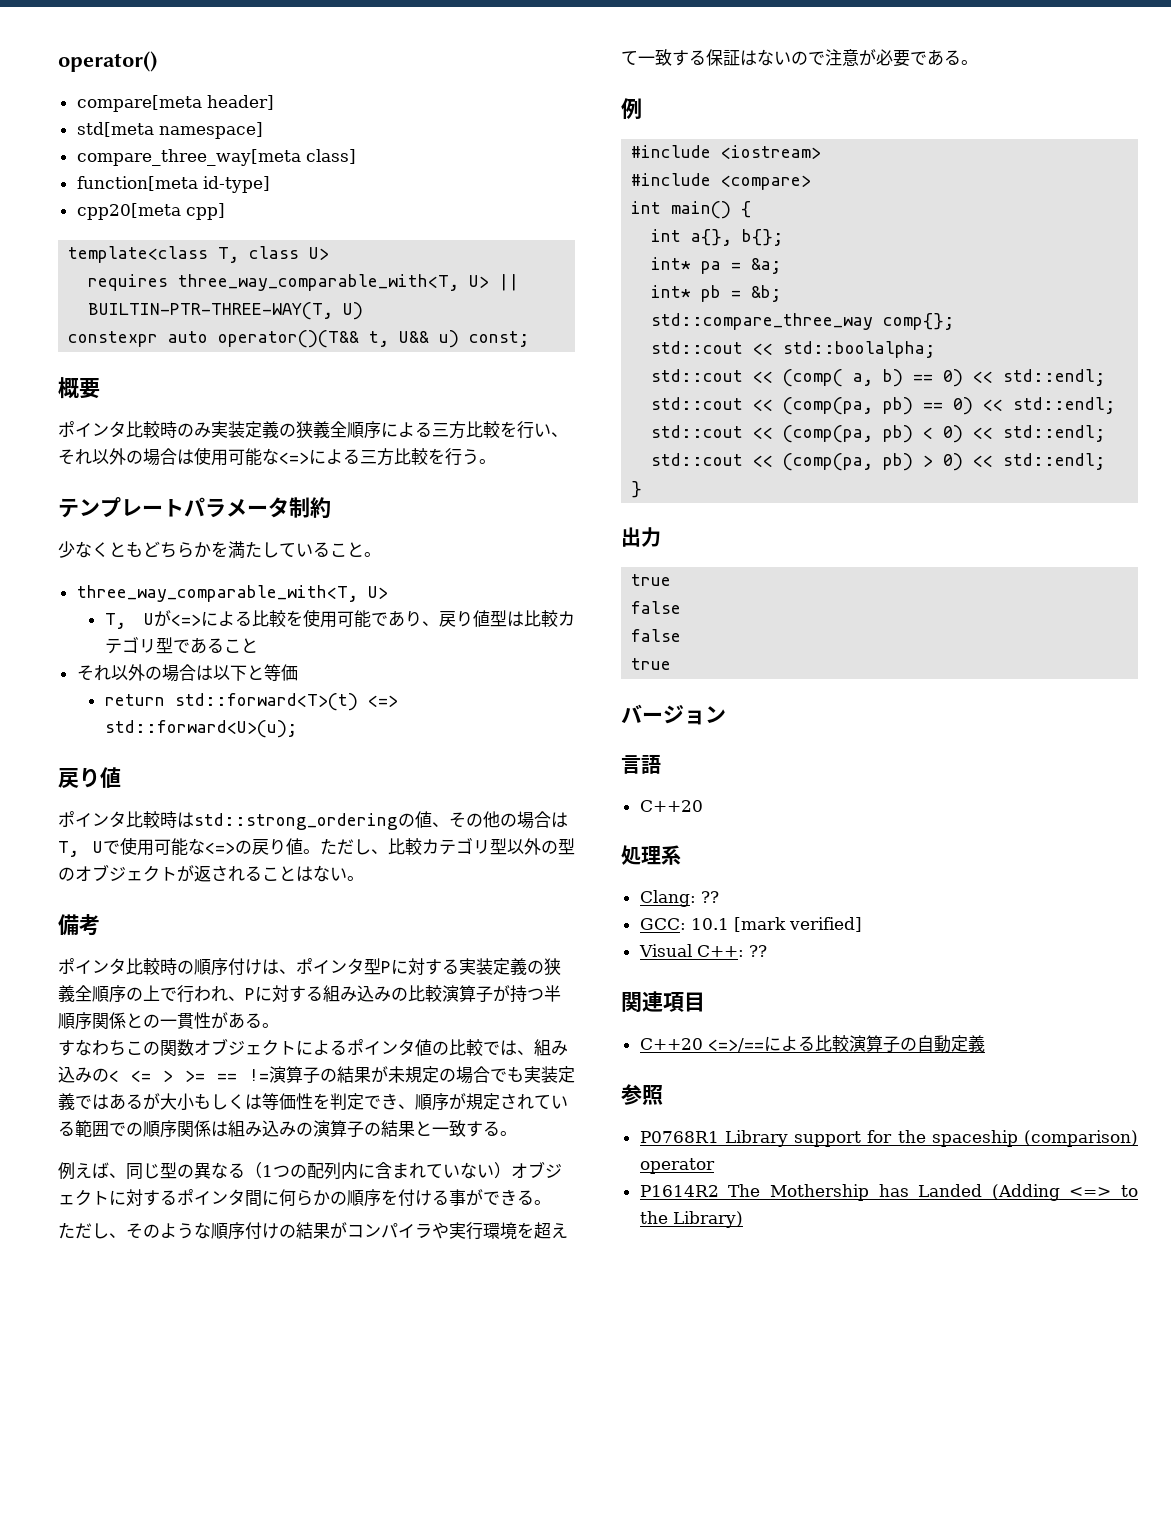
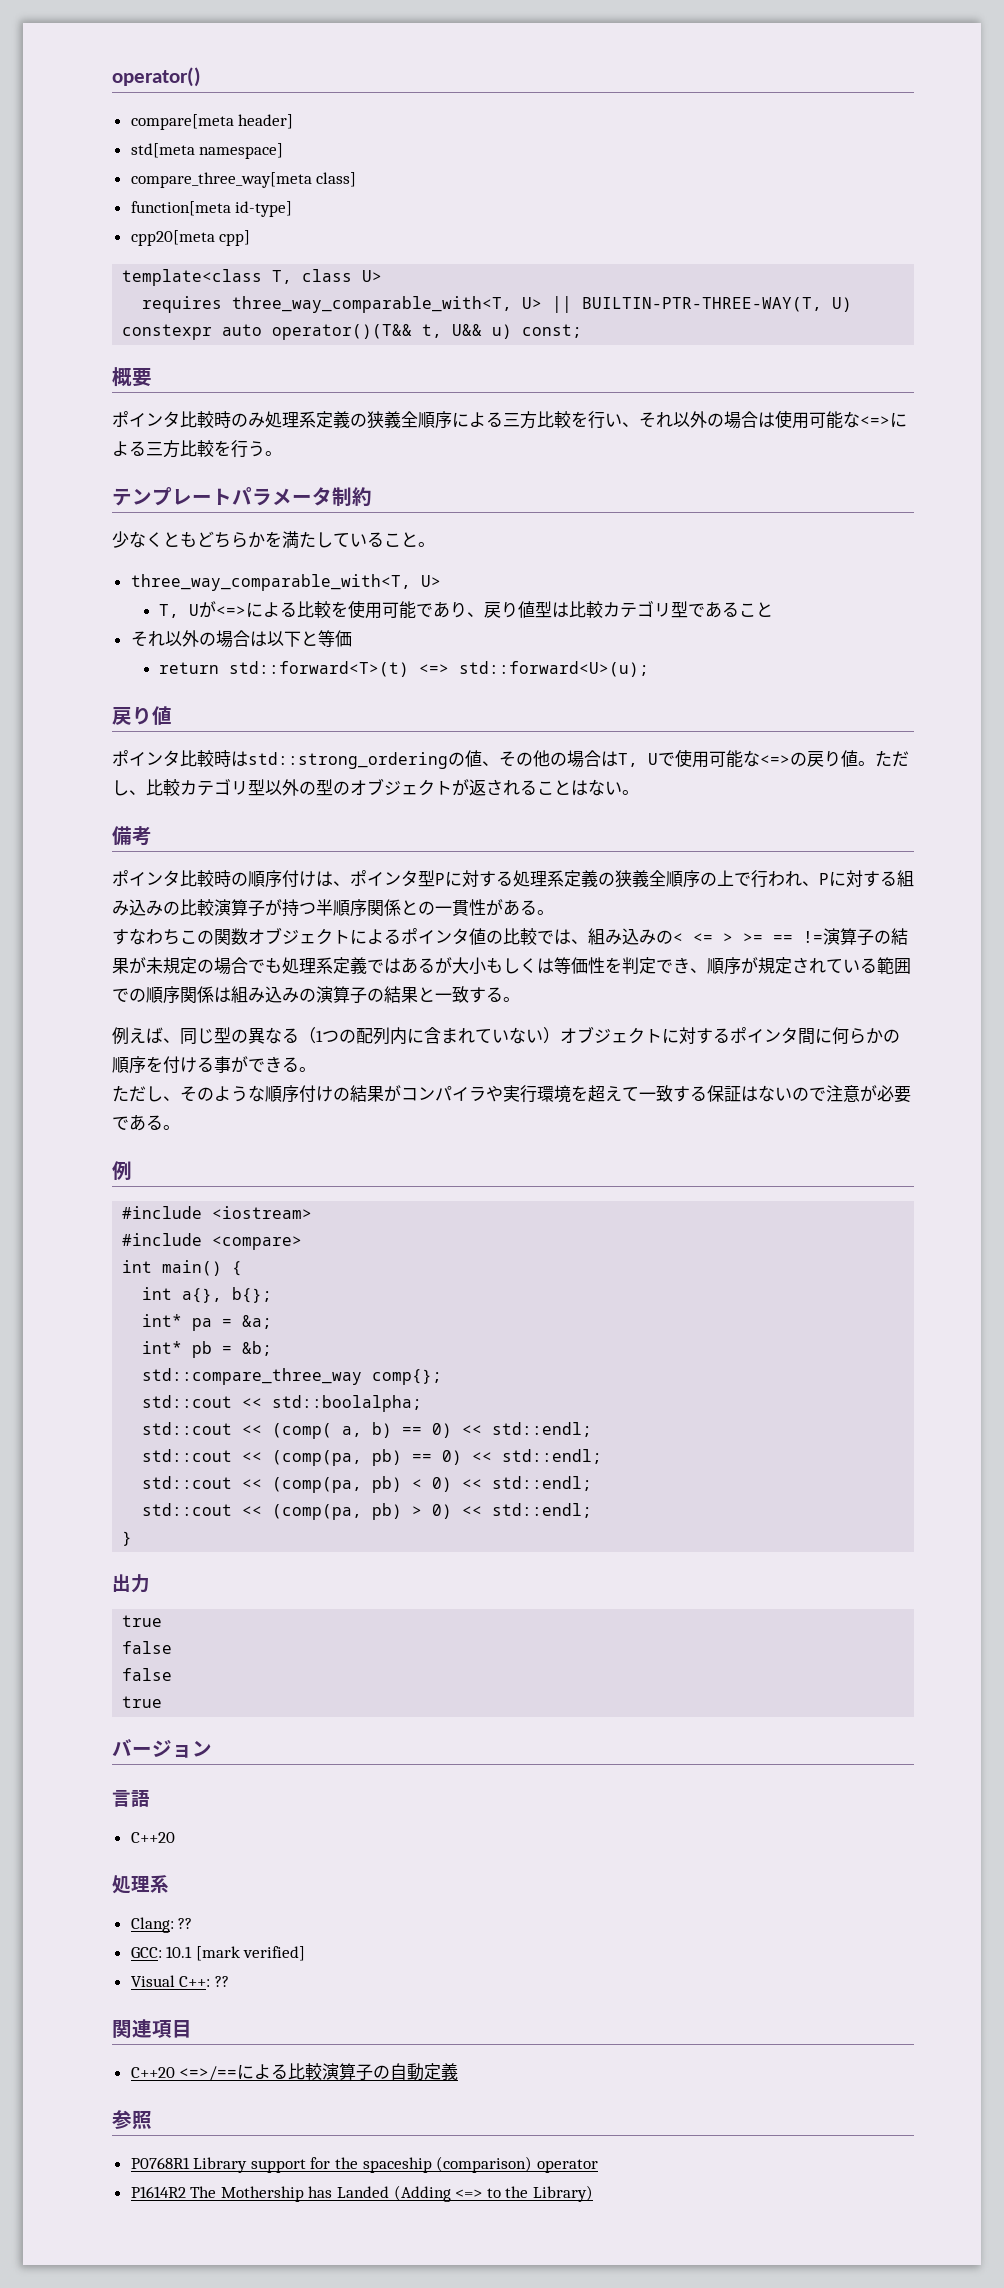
[211,421,245,438] 実装 -> [265,411,316,428] 処理系
[459,958,493,975] 実装 -> [513,870,564,887] 処理系
[524,1066,558,1083] 実装 -> [282,957,333,974] 処理系

